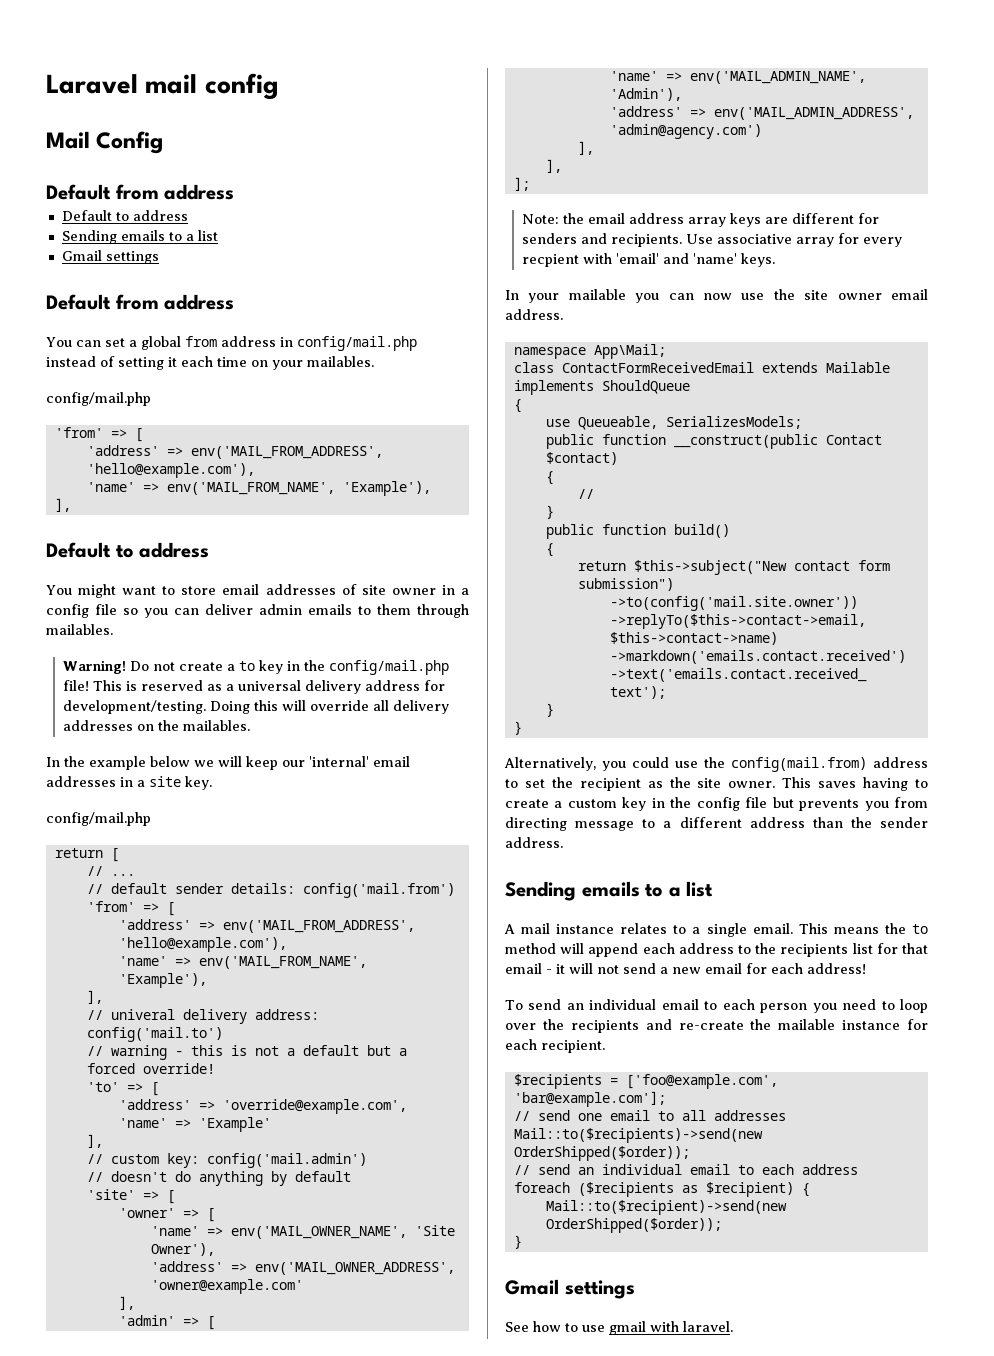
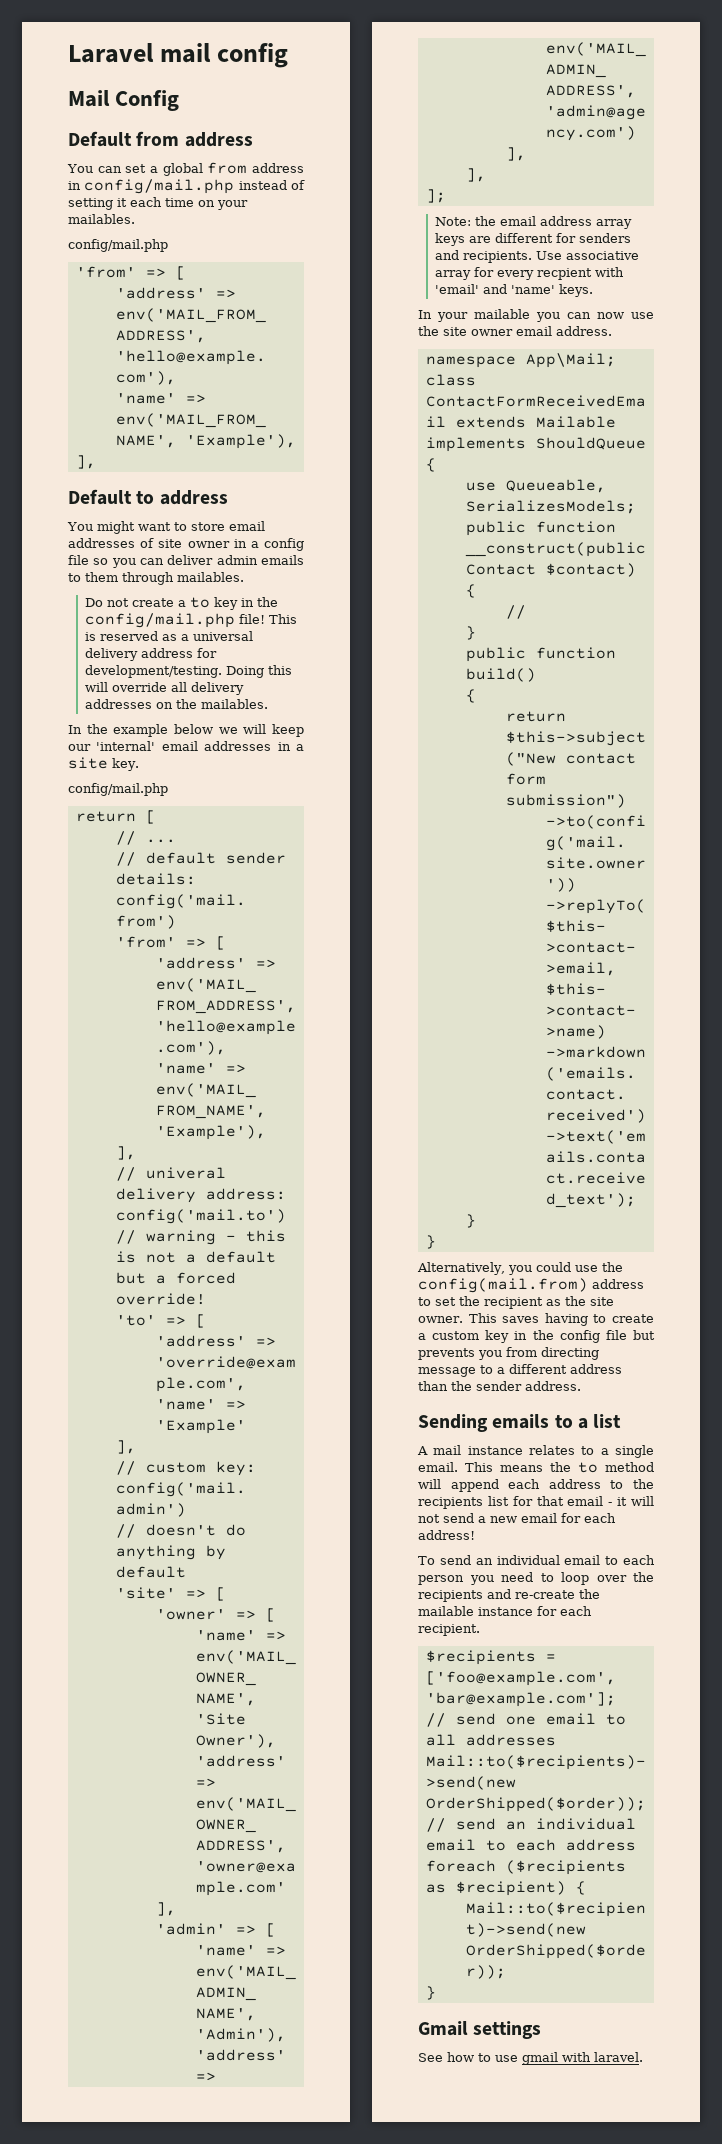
[61,210,188,221] [61,230,218,244] [61,250,159,264] [46,294,235,310] // Default to address // Sending emails to a list // Gmail settings // Default from address -> (253, 139) none
[62,660,126,674] Warning! -> (244, 577) none

